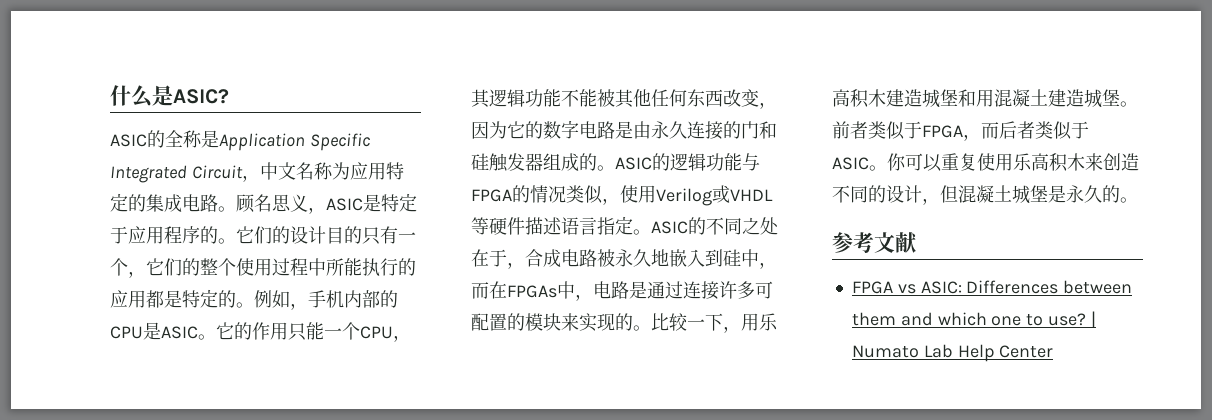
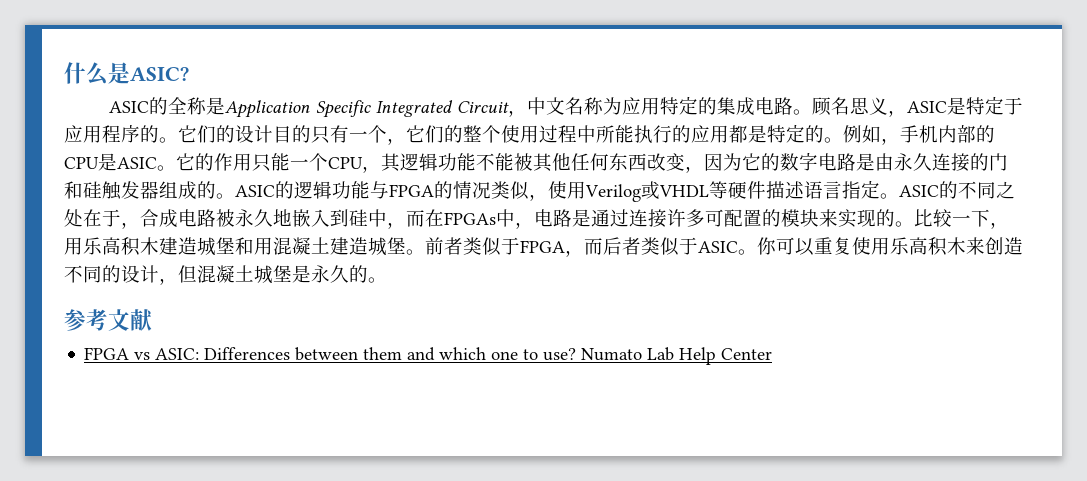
[1090,311,1096,328] | -> (577, 354) none

